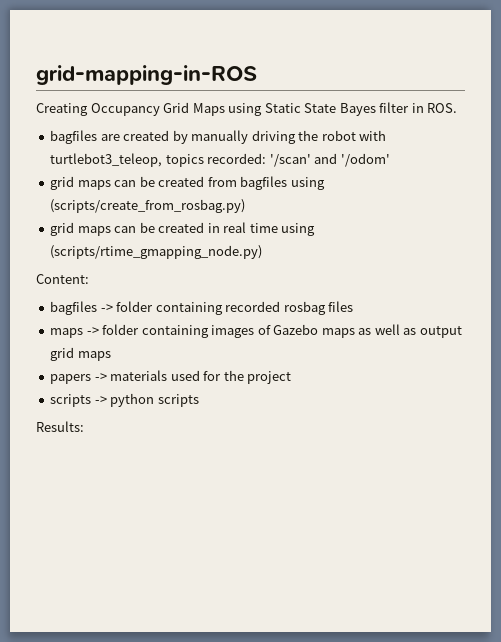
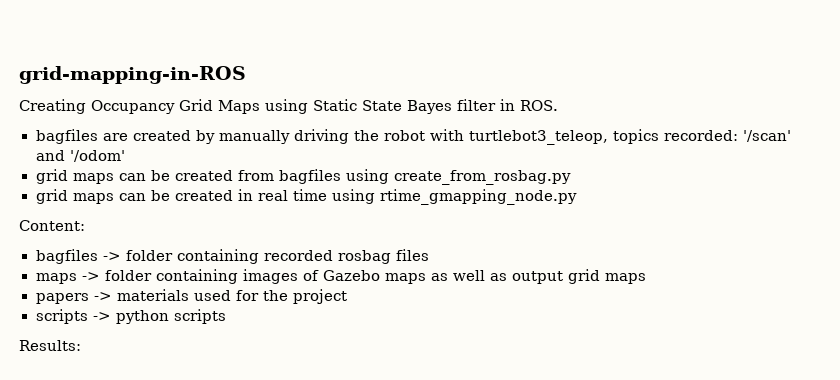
[50,199,246,213] (scripts/create_from_rosbag.py) -> [393,170,571,185] create_from_rosbag.py
[50,245,263,259] (scripts/rtime_gmapping_node.py) -> [379,189,577,205] rtime_gmapping_node.py

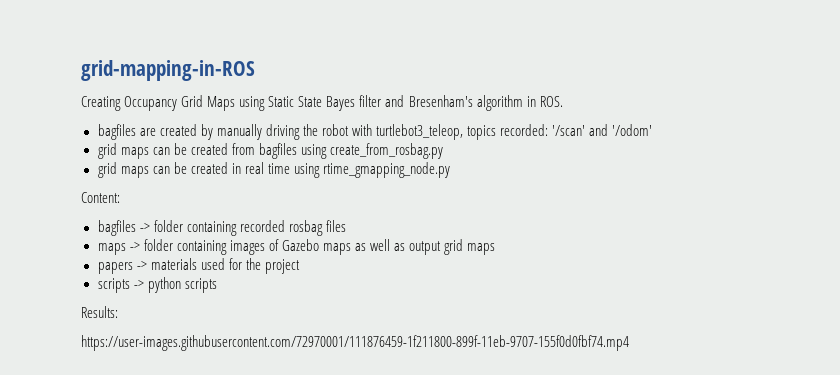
(496, 105) none -> [385,95,523,111] and Bresenham's algorithm
(81, 345) none -> [81,335,629,351] // https://user-images.githubusercontent.com/72970001/111876459-1f211800-899f-11eb-9707-155f0d0fbf74.mp4

